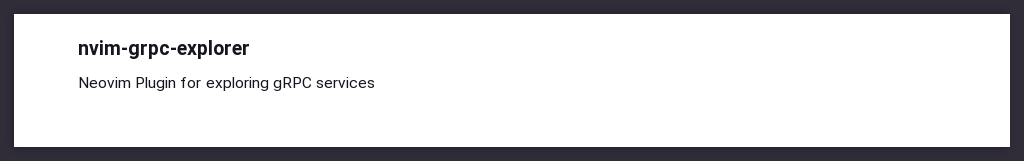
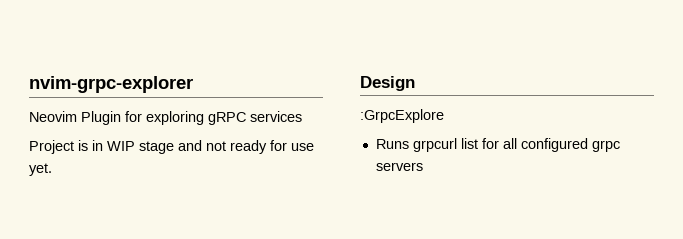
(375, 82) none -> [29,140,314,154] [29,163,52,176] [360,76,415,91] [360,109,444,123] [375,138,620,152] [375,162,423,171] // Project is in WIP stage and not ready for use yet. // Design // :GrpcExplore // Runs grpcurl list for all configured grpc servers

